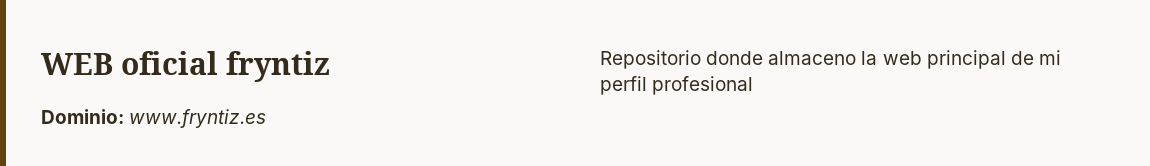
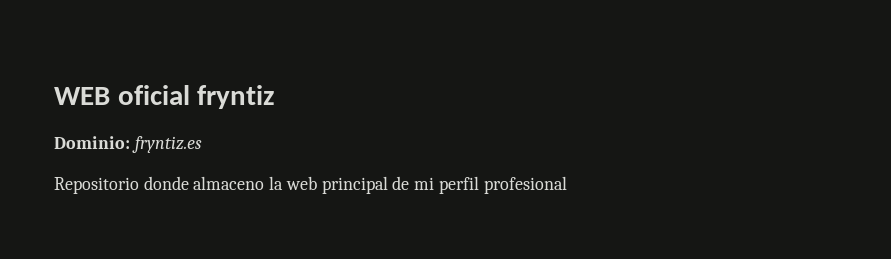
[129,109,267,128] www.fryntiz.es -> [131,136,202,153] fryntiz.es

